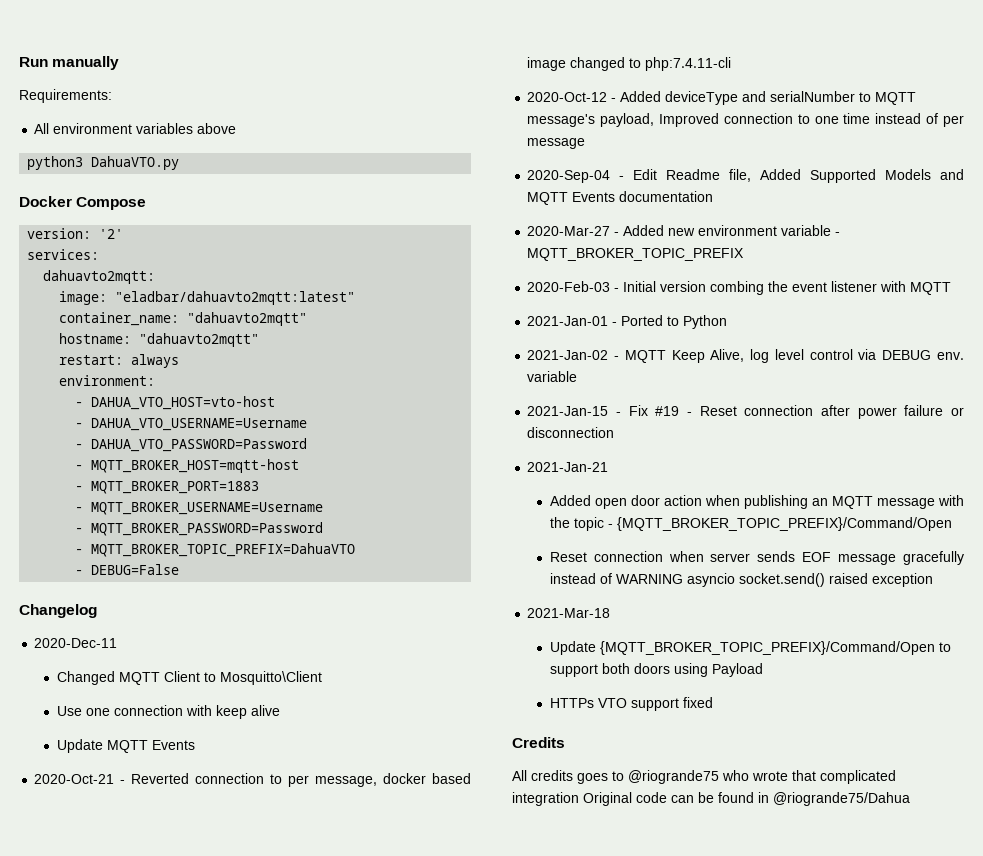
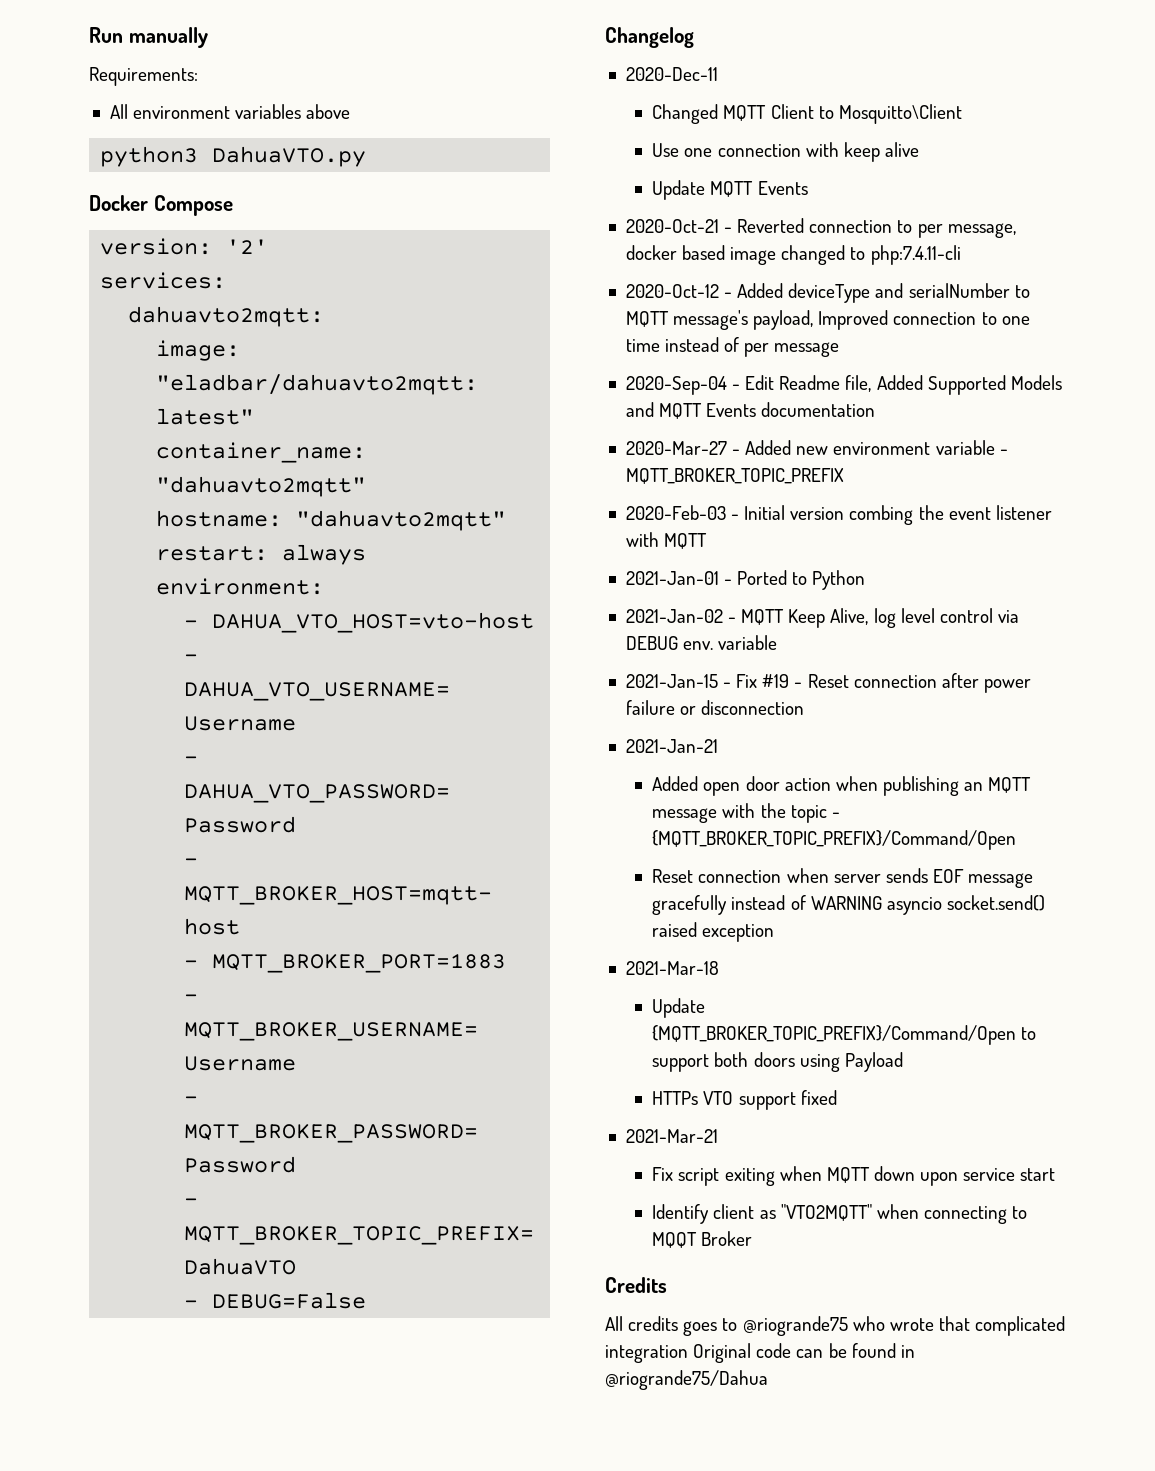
(713, 702) none -> [625,1129,718,1143] [652,1166,1056,1186] [652,1204,1028,1224] [652,1231,753,1248] // 2021-Mar-21 // Fix script exiting when MQTT down upon service start // Identify client as "VTO2MQTT" when connecting to MQQT Broker

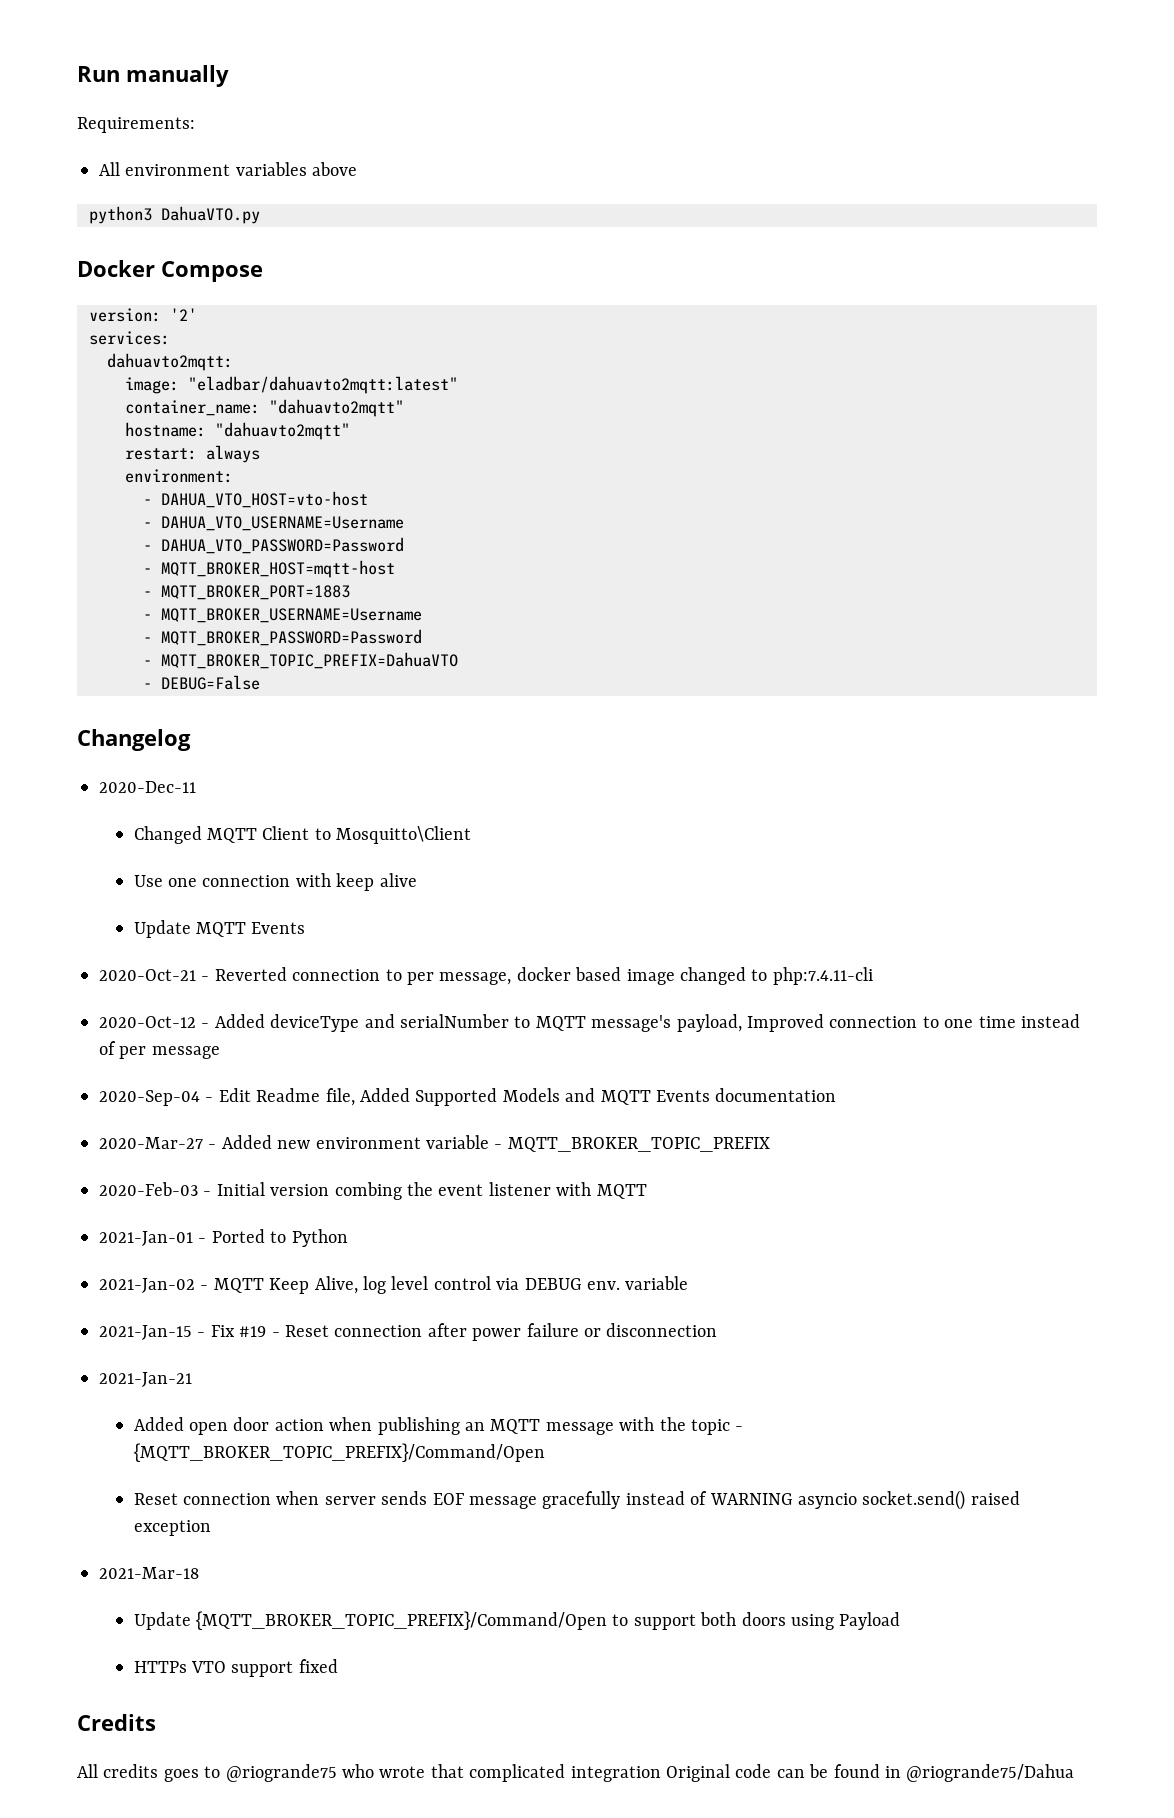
[625,1129,718,1143] [652,1166,1056,1186] [652,1204,1028,1224] [652,1231,753,1248] // 2021-Mar-21 // Fix script exiting when MQTT down upon service start // Identify client as "VTO2MQTT" when connecting to MQQT Broker -> (338, 1666) none

